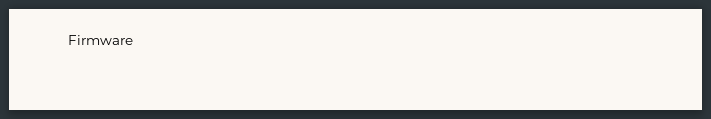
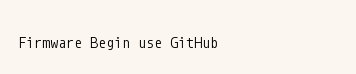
(133, 40) none -> [90,37,218,50] Begin use GitHub

